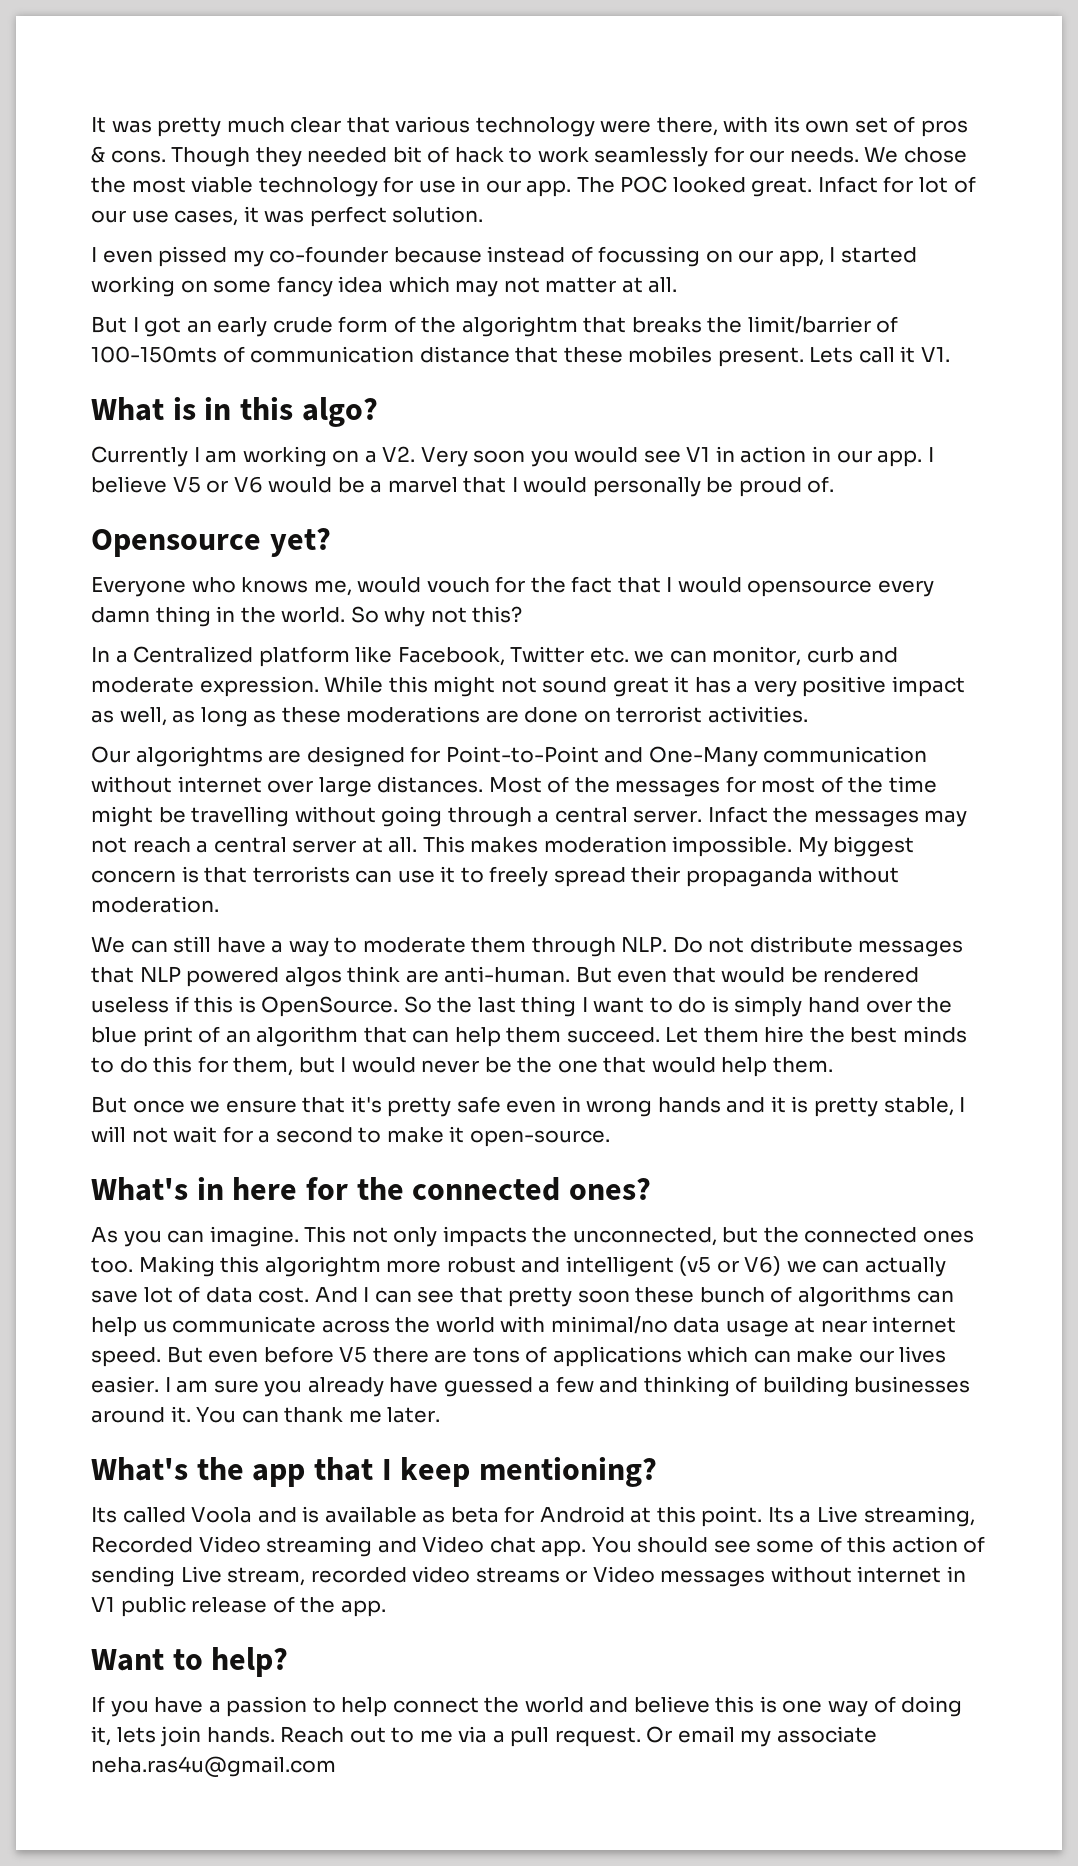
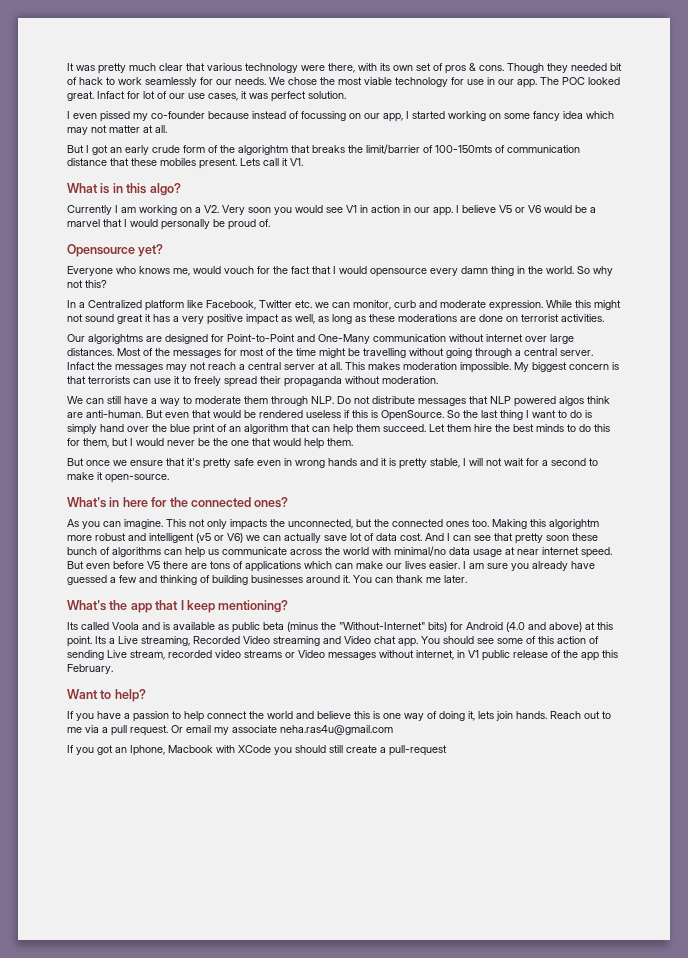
[450,1506,625,1523] beta for Android -> [232,622,582,633] public beta (minus the "Without-Internet" bits) for Android (4.0 and above)
[857,1566,942,1583] internet -> [416,650,454,660] internet,
[340,1600,386,1617] app. -> [581,650,618,661] [67,664,113,674] app this February.
(336, 1766) none -> [67,745,447,756] // If you got an Iphone, Macbook with XCode you should still create a pull-request

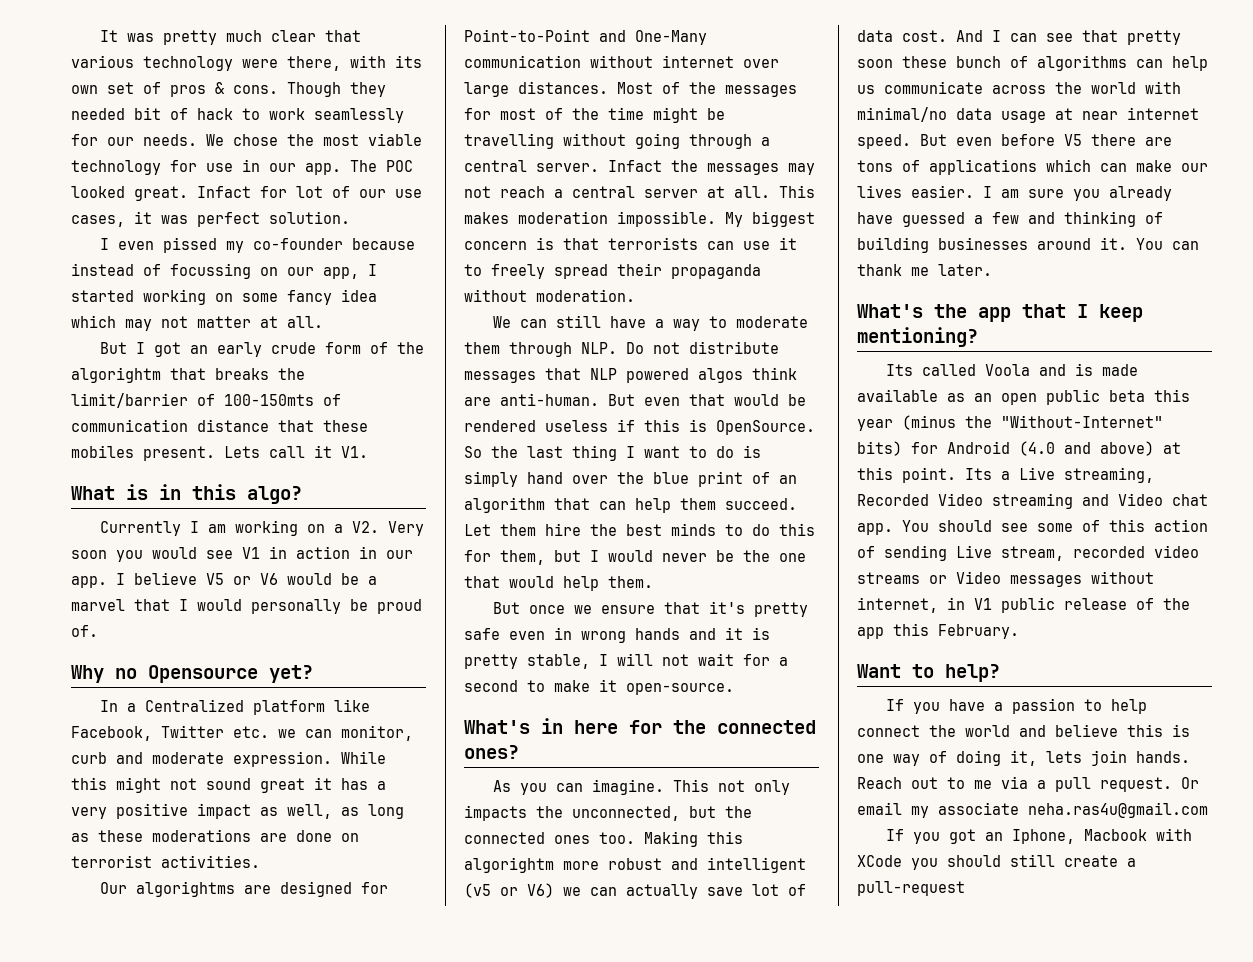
(270, 223) none -> [71,665,137,683] Why no
[67,266,613,277] [67,280,107,288] // Everyone who knows me, would vouch for the fact that I would opensource every damn thing in the world. So why not this? -> (313, 674) none
(170, 626) none -> [1101,364,1138,376] made
[232,622,284,633] public beta -> [974,389,1190,405] [857,419,893,431] an open public beta this year

